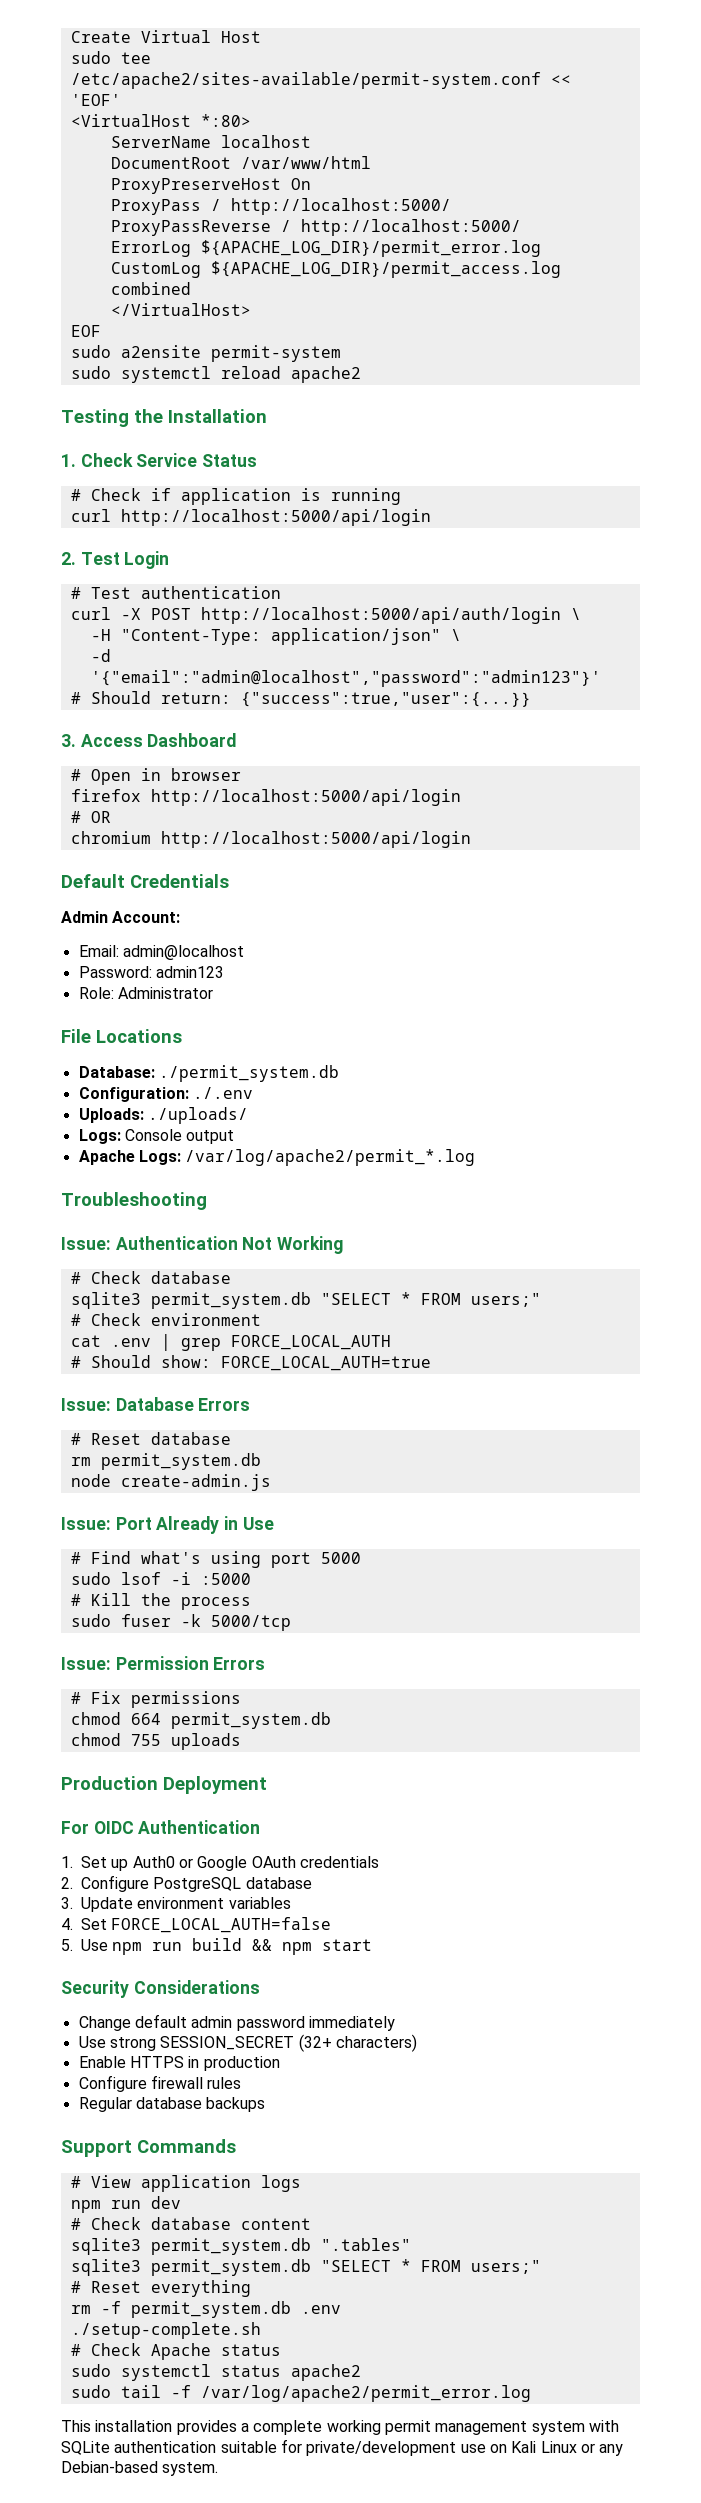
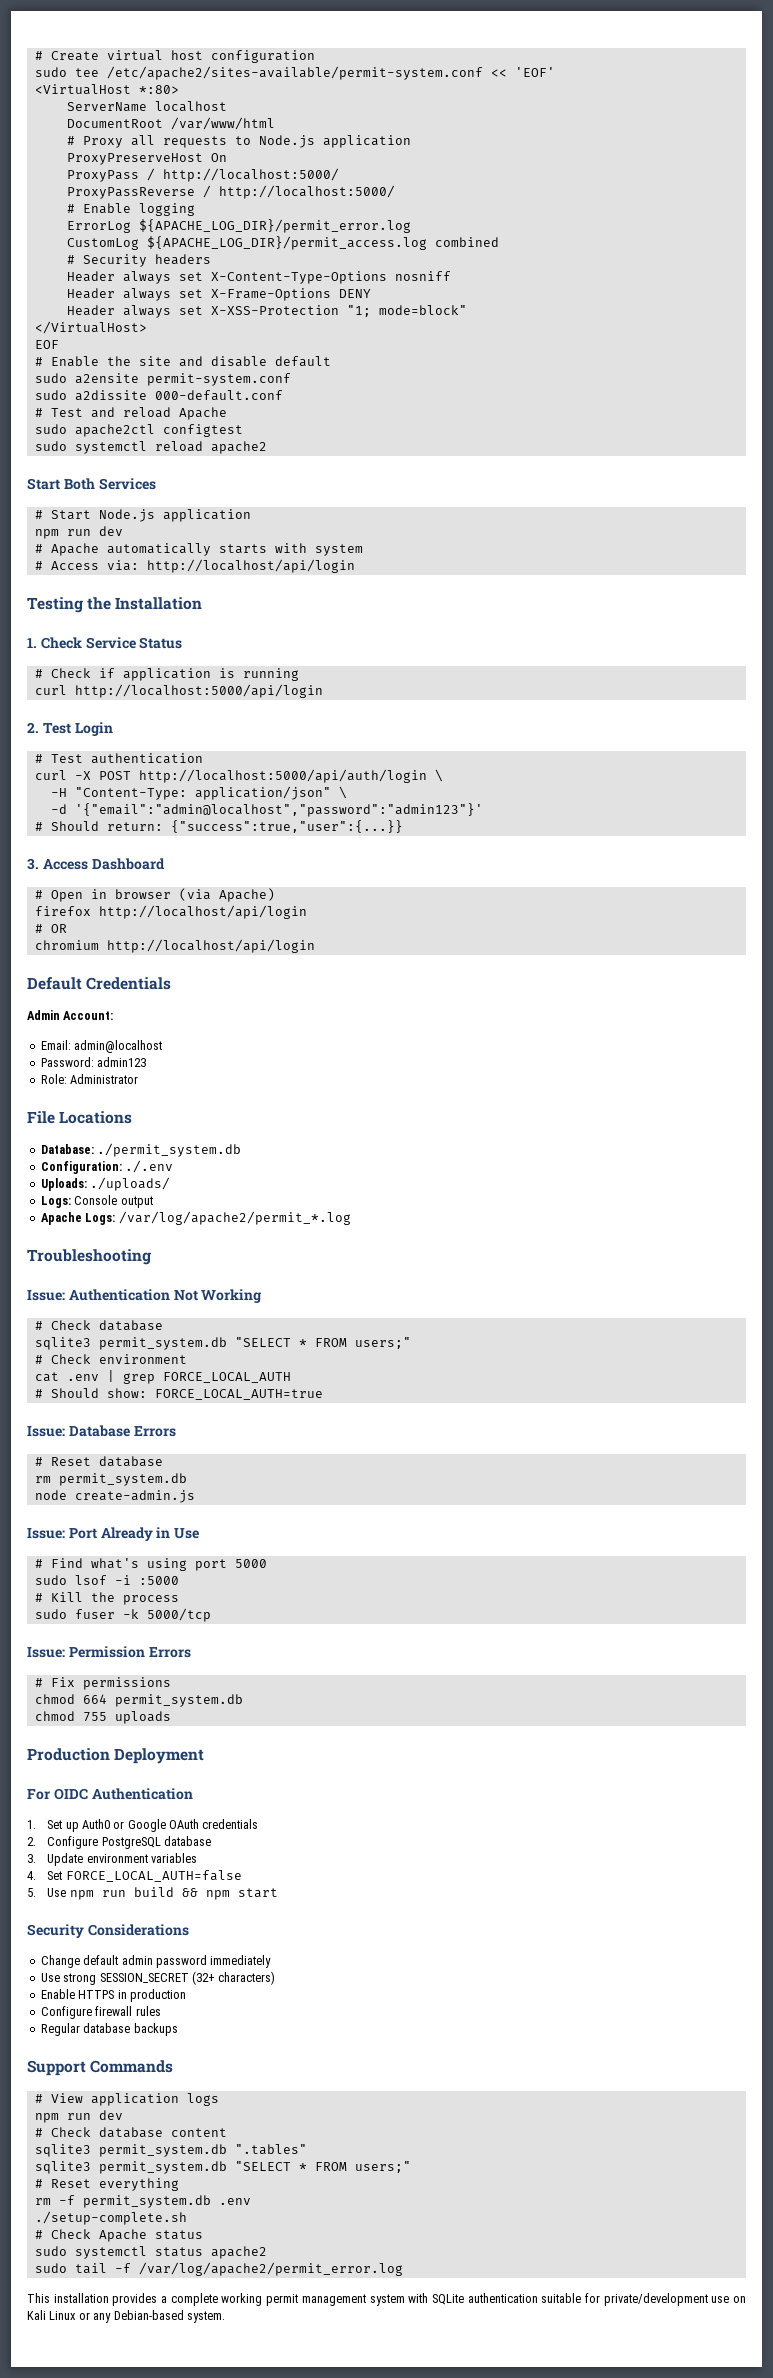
[70,30,261,43] Create Virtual Host -> [34,50,315,63] # Create virtual host configuration
(371, 162) none -> [66,135,411,148] // # Proxy all requests to Node.js application
(521, 227) none -> [66,203,195,216] // # Enable logging
[110,303,251,316] [70,325,101,337] [70,345,341,362] [70,366,361,383] </VirtualHost> // EOF // sudo a2ensite permit-system // sudo systemctl reload apache2 -> [66,254,211,267] [66,271,451,284] [66,288,371,301] [66,305,467,318] [34,321,147,334] [34,340,59,349] [34,356,331,367] [34,373,291,386] [34,390,283,401] [34,407,227,420] [34,424,243,437] [34,441,267,454] [27,478,156,490] [34,509,251,522] [34,526,123,539] [34,543,363,556] [34,559,355,573] # Security headers // Header always set X-Content-Type-Options nosniff // Header always set X-Frame-Options DENY // Header always set X-XSS-Protection "1; mode=block" // </VirtualHost> // EOF // # Enable the site and disable default // sudo a2ensite permit-system.conf // sudo a2dissite 000-default.conf // # Test and reload Apache // sudo apache2ctl configtest // sudo systemctl reload apache2 // Start Both Services // # Start Node.js application // npm run dev // # Apache automatically starts with system // # Access via: http://localhost/api/login
(241, 774) none -> [178,888,275,902] (via Apache)
[150,789,461,806] http://localhost:5000/api/login -> [98,905,307,919] http://localhost/api/login
[160,831,471,848] http://localhost:5000/api/login -> [106,939,315,953] http://localhost/api/login

